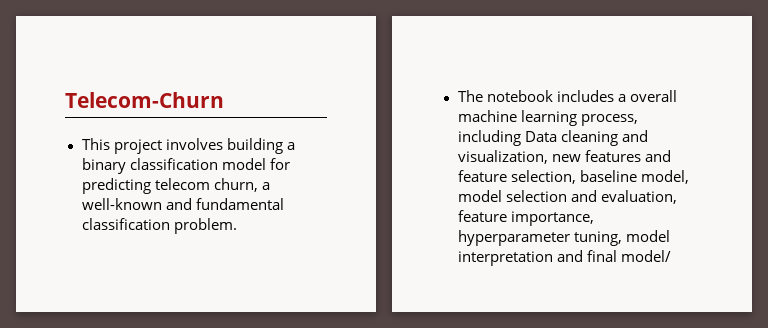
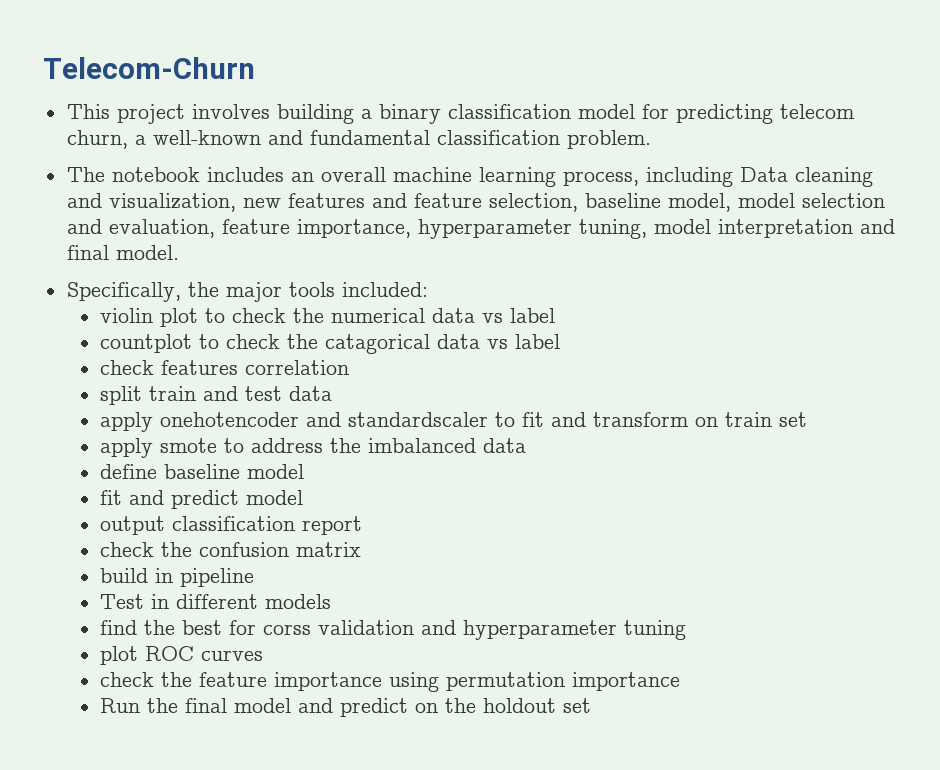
[617,94,626,102] a -> [290,172,314,182] an
[620,250,671,262] model/ -> [115,245,179,260] [66,282,428,302] [100,308,556,327] [100,334,561,354] [100,360,350,375] [100,386,333,405] [100,412,808,432] [100,438,527,458] [100,464,305,479] [100,490,304,509] [100,516,363,535] [100,542,362,557] [100,568,255,587] [100,594,332,609] [100,620,687,640] [100,646,264,665] [100,672,681,692] [100,698,592,717] model. // Specifically, the major tools included: // violin plot to check the numerical data vs label // countplot to check the catagorical data vs label // check features correlation // split train and test data // apply onehotencoder and standardscaler to fit and transform on train set // apply smote to address the imbalanced data // define baseline model // fit and predict model // output classification report // check the confusion matrix // build in pipeline // Test in different models // find the best for corss validation and hyperparameter tuning // plot ROC curves // check the feature importance using permutation importance // Run the final model and predict on the holdout set

